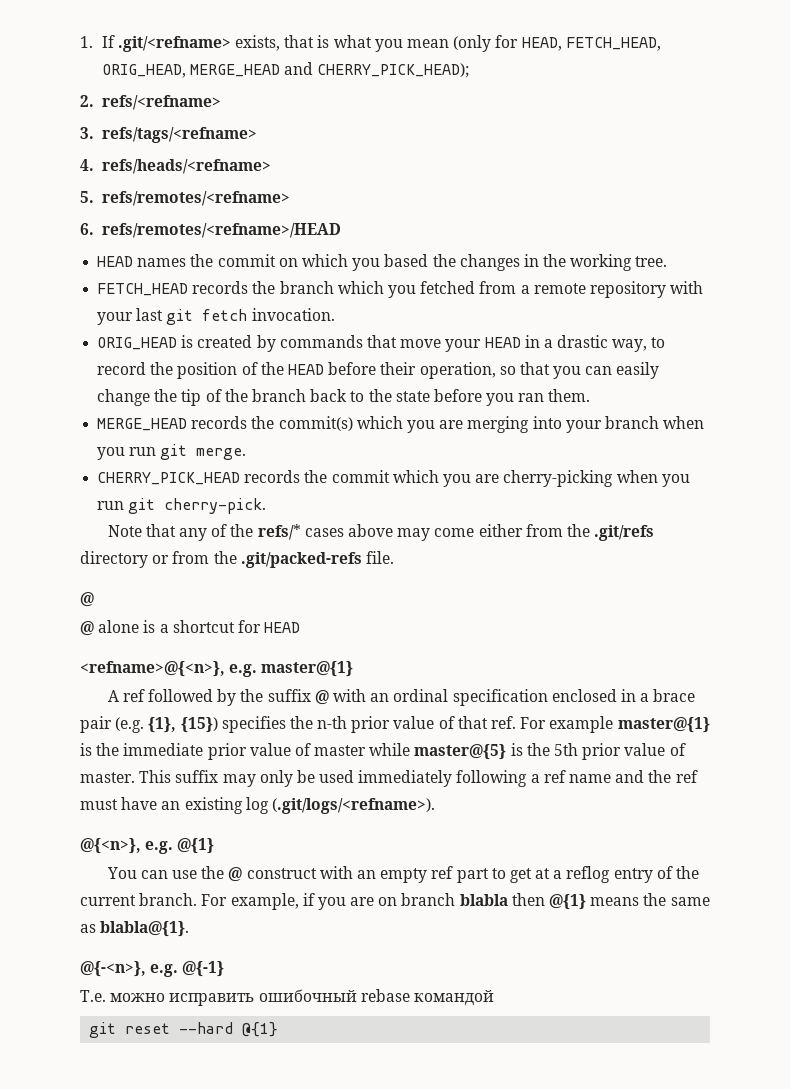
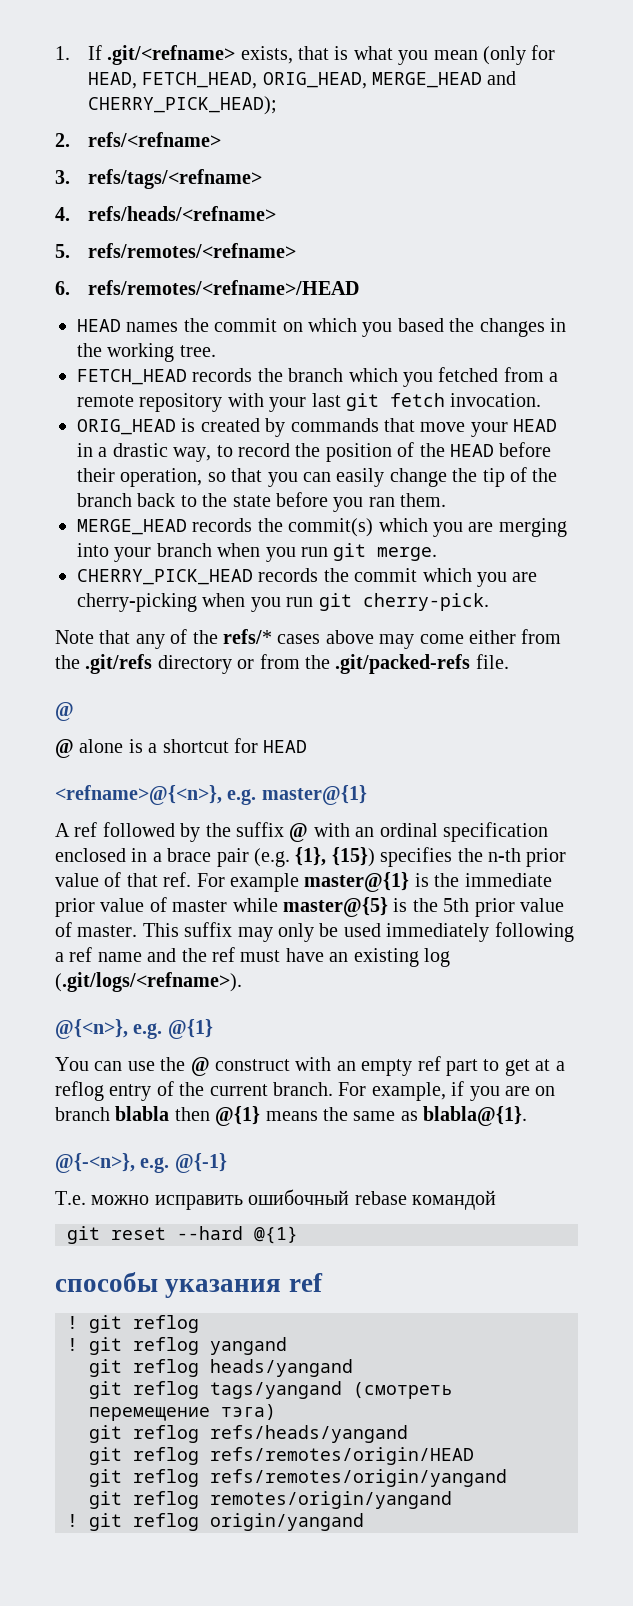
(279, 1029) none -> [55,1272,323,1298] [67,1315,199,1333] [67,1337,287,1355] [89,1359,353,1377] [89,1381,452,1399] [89,1404,276,1421] [89,1425,408,1443] [89,1447,474,1465] [89,1469,507,1487] [89,1491,452,1509] [67,1513,364,1531] // способы указания ref // ! git reflog // ! git reflog yangand // git reflog heads/yangand // git reflog tags/yangand (смотреть перемещение тэга) // git reflog refs/heads/yangand // git reflog refs/remotes/origin/HEAD // git reflog refs/remotes/origin/yangand // git reflog remotes/origin/yangand // ! git reflog origin/yangand

